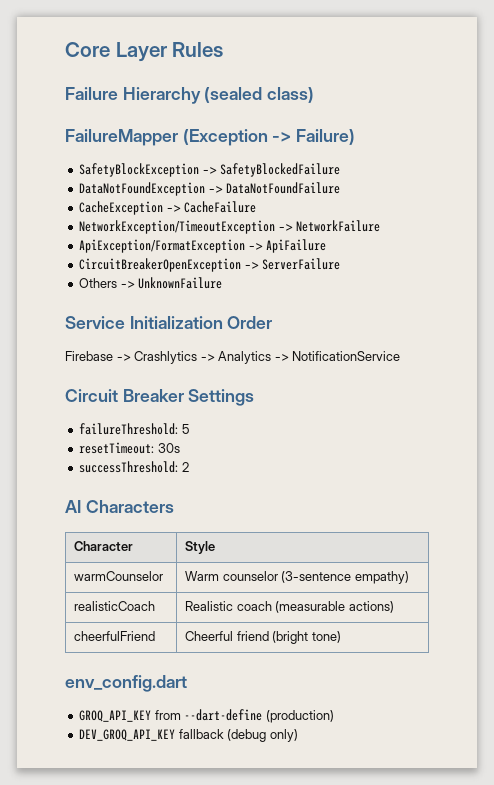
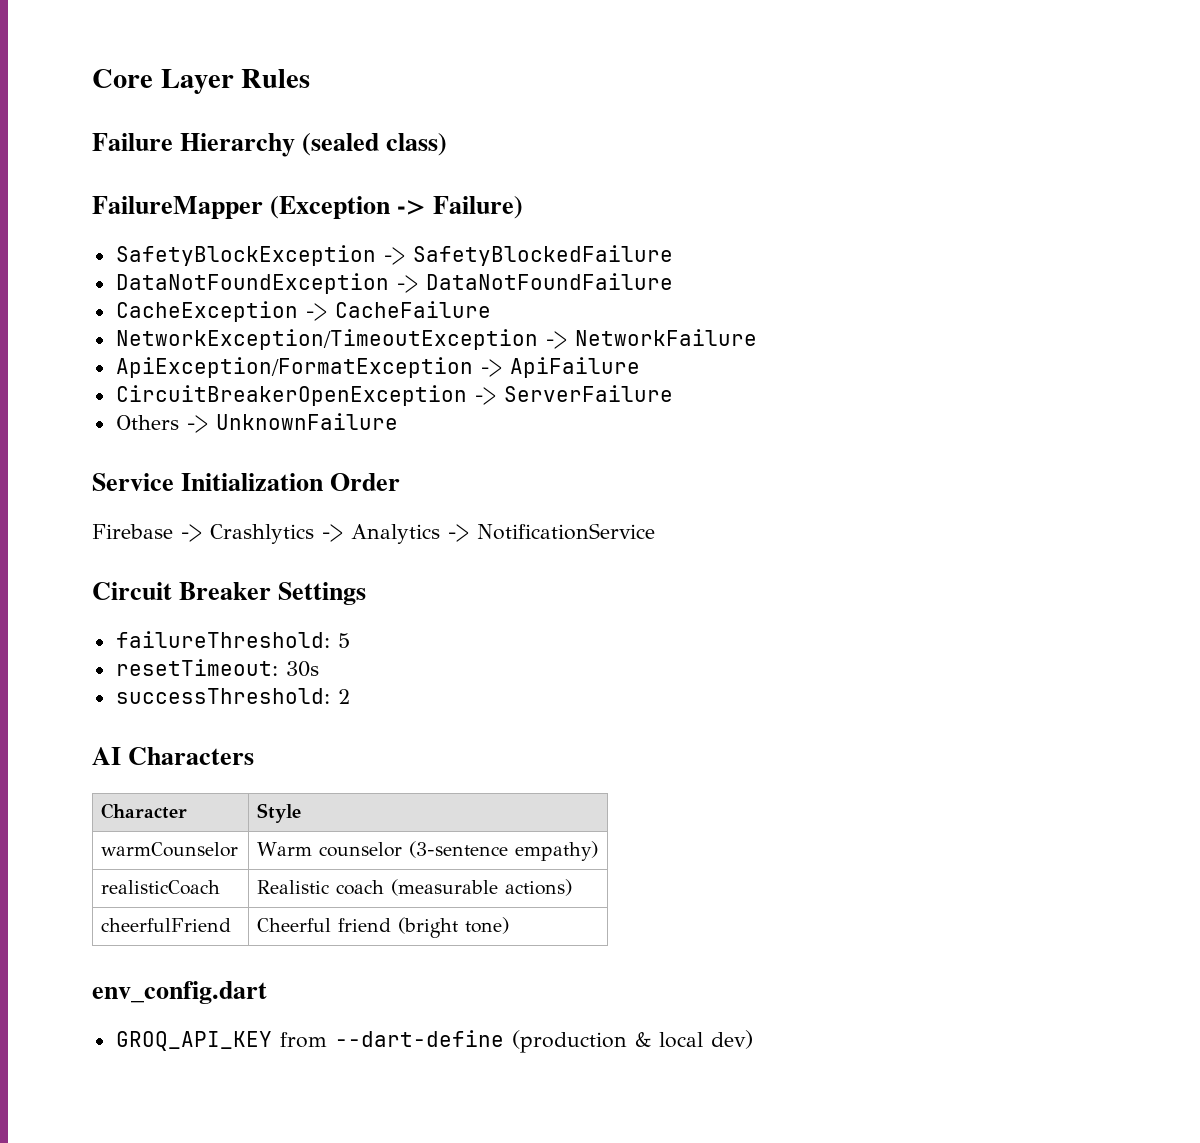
[265,710,334,723] [79,729,298,742] (production) // DEV_GROQ_API_KEY fallback (debug only) -> [511,1030,753,1053] (production & local dev)

